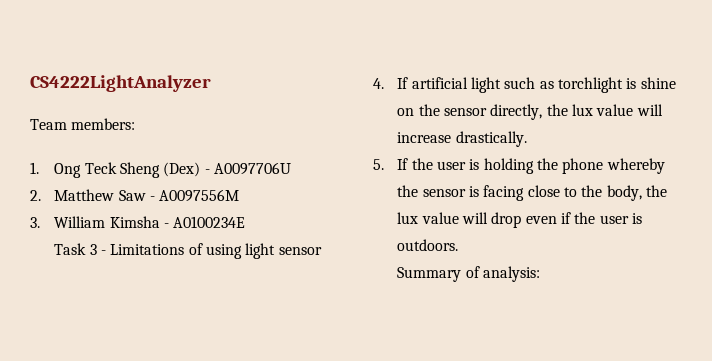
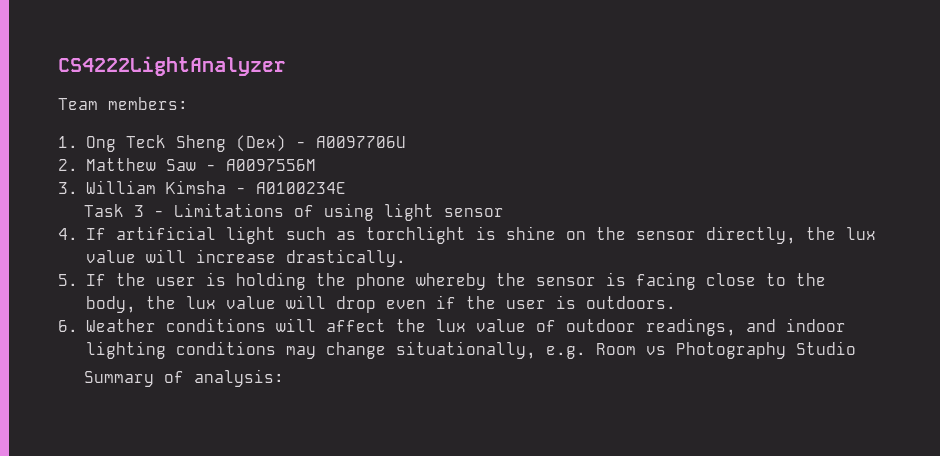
(459, 245) none -> [58,318,846,336] [85,341,856,359] // 6. Weather conditions will affect the lux value of outdoor readings, and indoor lighting conditions may change situationally, e.g. Room vs Photography Studio

